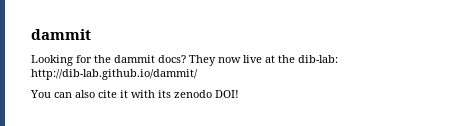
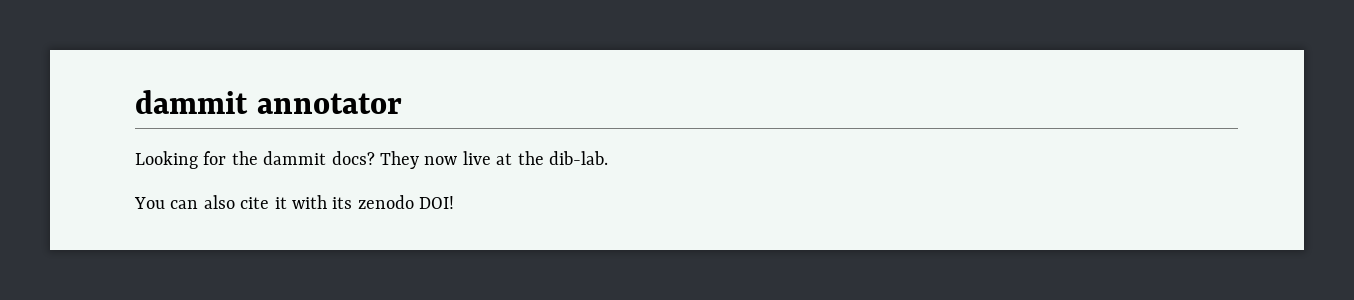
[31,29,91,40] dammit -> [135,90,402,114] dammit annotator
[298,55,338,63] [31,69,198,80] dib-lab: http://dib-lab.github.io/dammit/ -> [548,151,608,165] dib-lab.

